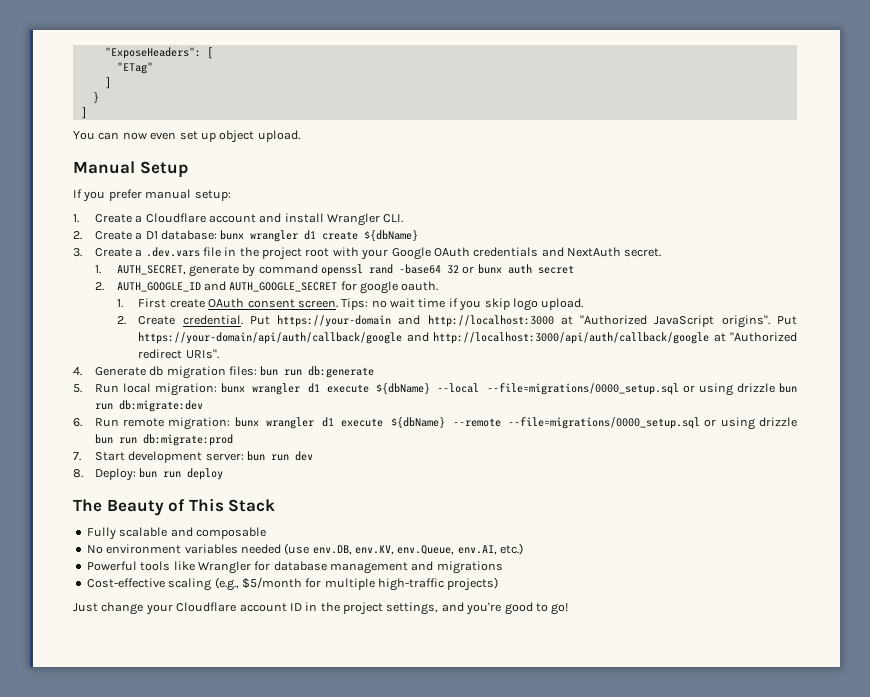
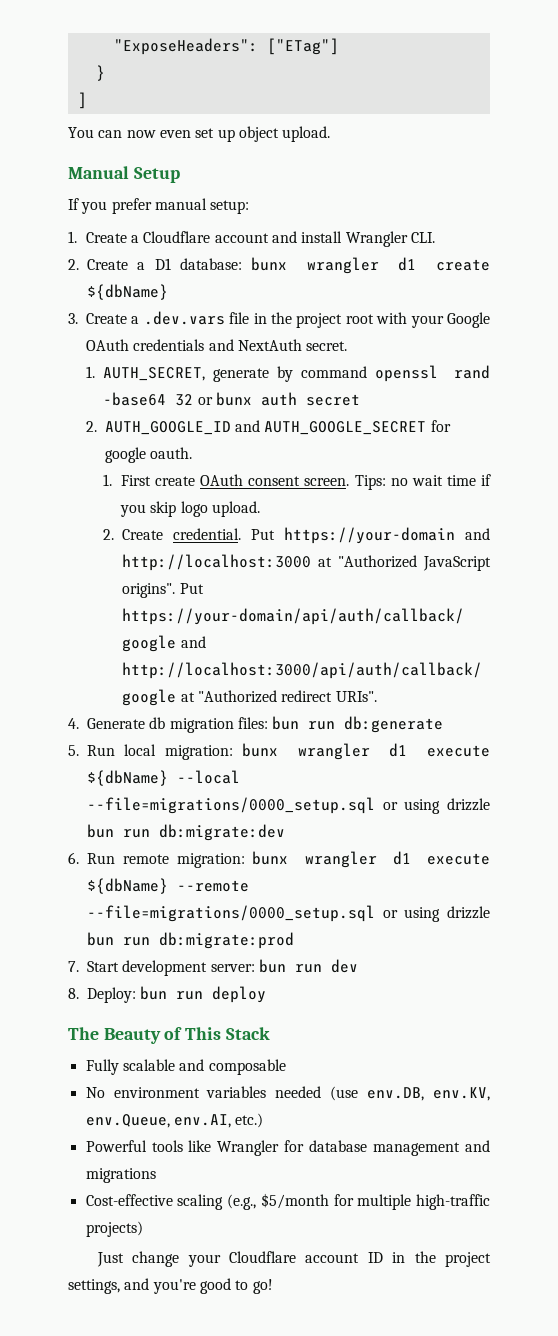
[206,47,213,59] [116,62,153,74] [104,77,111,89] [ // "ETag" // ] -> [266,38,339,55] ["ETag"]

